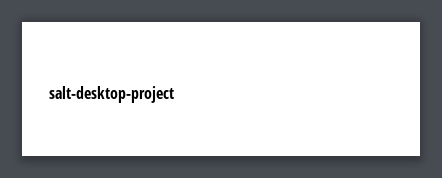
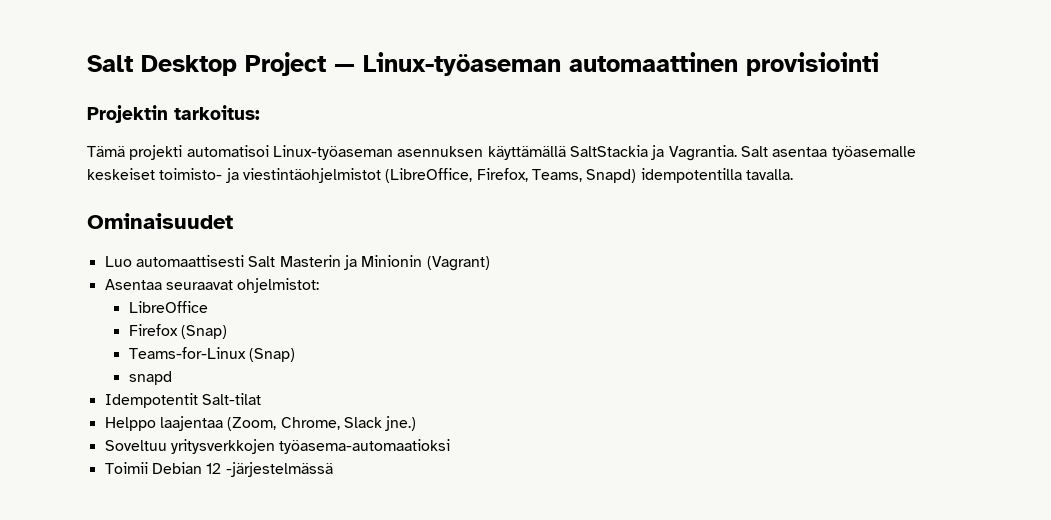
[49,86,174,103] salt-desktop-project -> [87,52,879,76] [87,105,260,123] [87,145,916,161] [87,168,793,183] [87,213,233,229] [104,255,490,271] [104,278,320,293] [128,301,208,313] [128,324,228,339] [128,347,296,362] [128,371,172,385] [104,393,261,408] [104,416,417,431] [104,439,451,454] [104,462,333,477] Salt Desktop Project — Linux-työaseman automaattinen provisiointi // Projektin tarkoitus: // Tämä projekti automatisoi Linux-työaseman asennuksen käyttämällä SaltStackia ja Vagrantia. Salt asentaa työasemalle keskeiset toimisto- ja viestintäohjelmistot (LibreOffice, Firefox, Teams, Snapd) idempotentilla tavalla. // Ominaisuudet // Luo automaattisesti Salt Masterin ja Minionin (Vagrant) // Asentaa seuraavat ohjelmistot: // LibreOffice // Firefox (Snap) // Teams-for-Linux (Snap) // snapd // Idempotentit Salt-tilat // Helppo laajentaa (Zoom, Chrome, Slack jne.) // Soveltuu yritysverkkojen työasema-automaatioksi // Toimii Debian 12 -järjestelmässä

